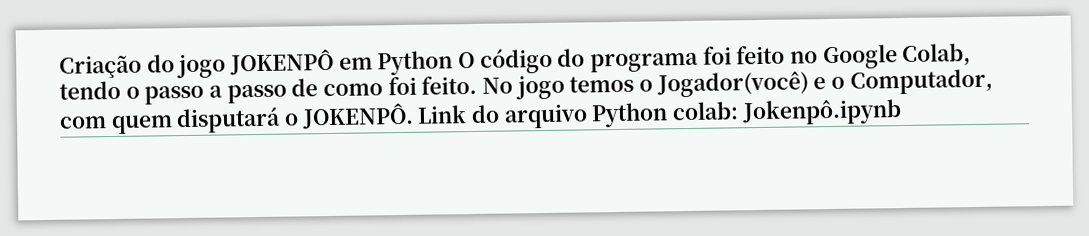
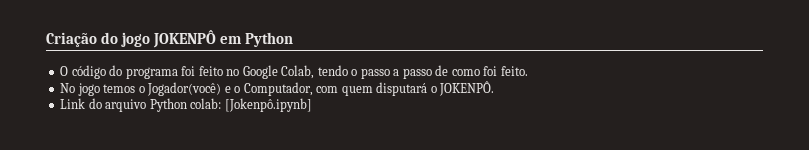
(454, 63) none -> (294, 39) //
(478, 85) none -> (528, 71) //
(414, 116) none -> (495, 88) //
[741,99,902,126] Jokenpô.ipynb -> [224,98,312,112] [Jokenpô.ipynb]

